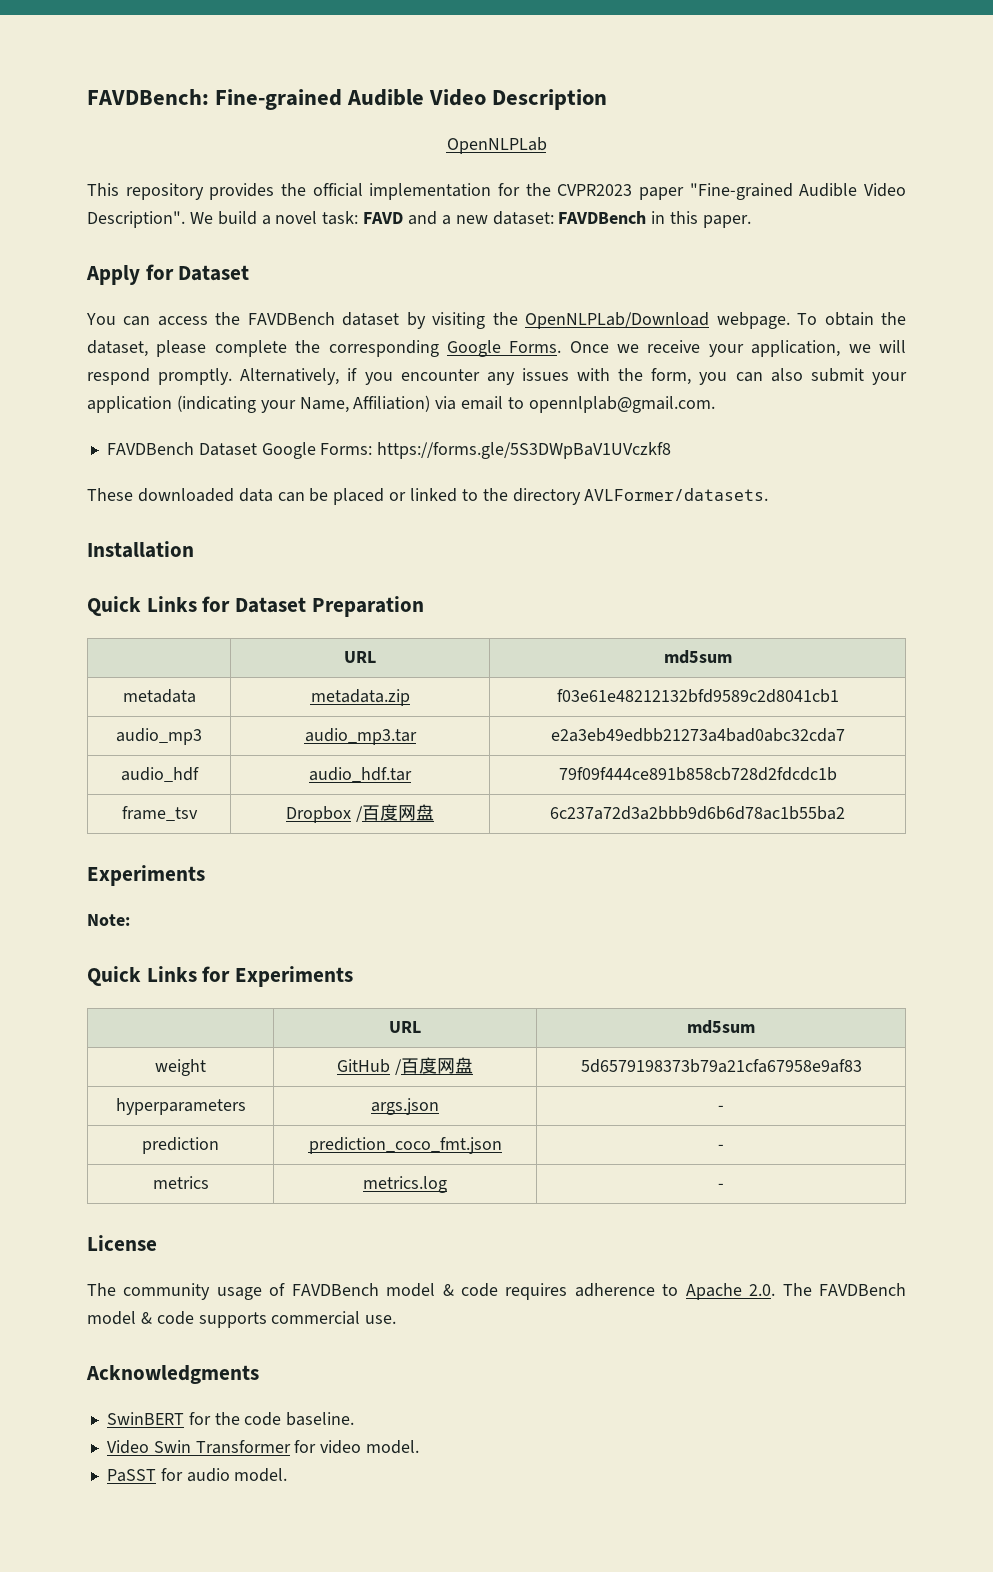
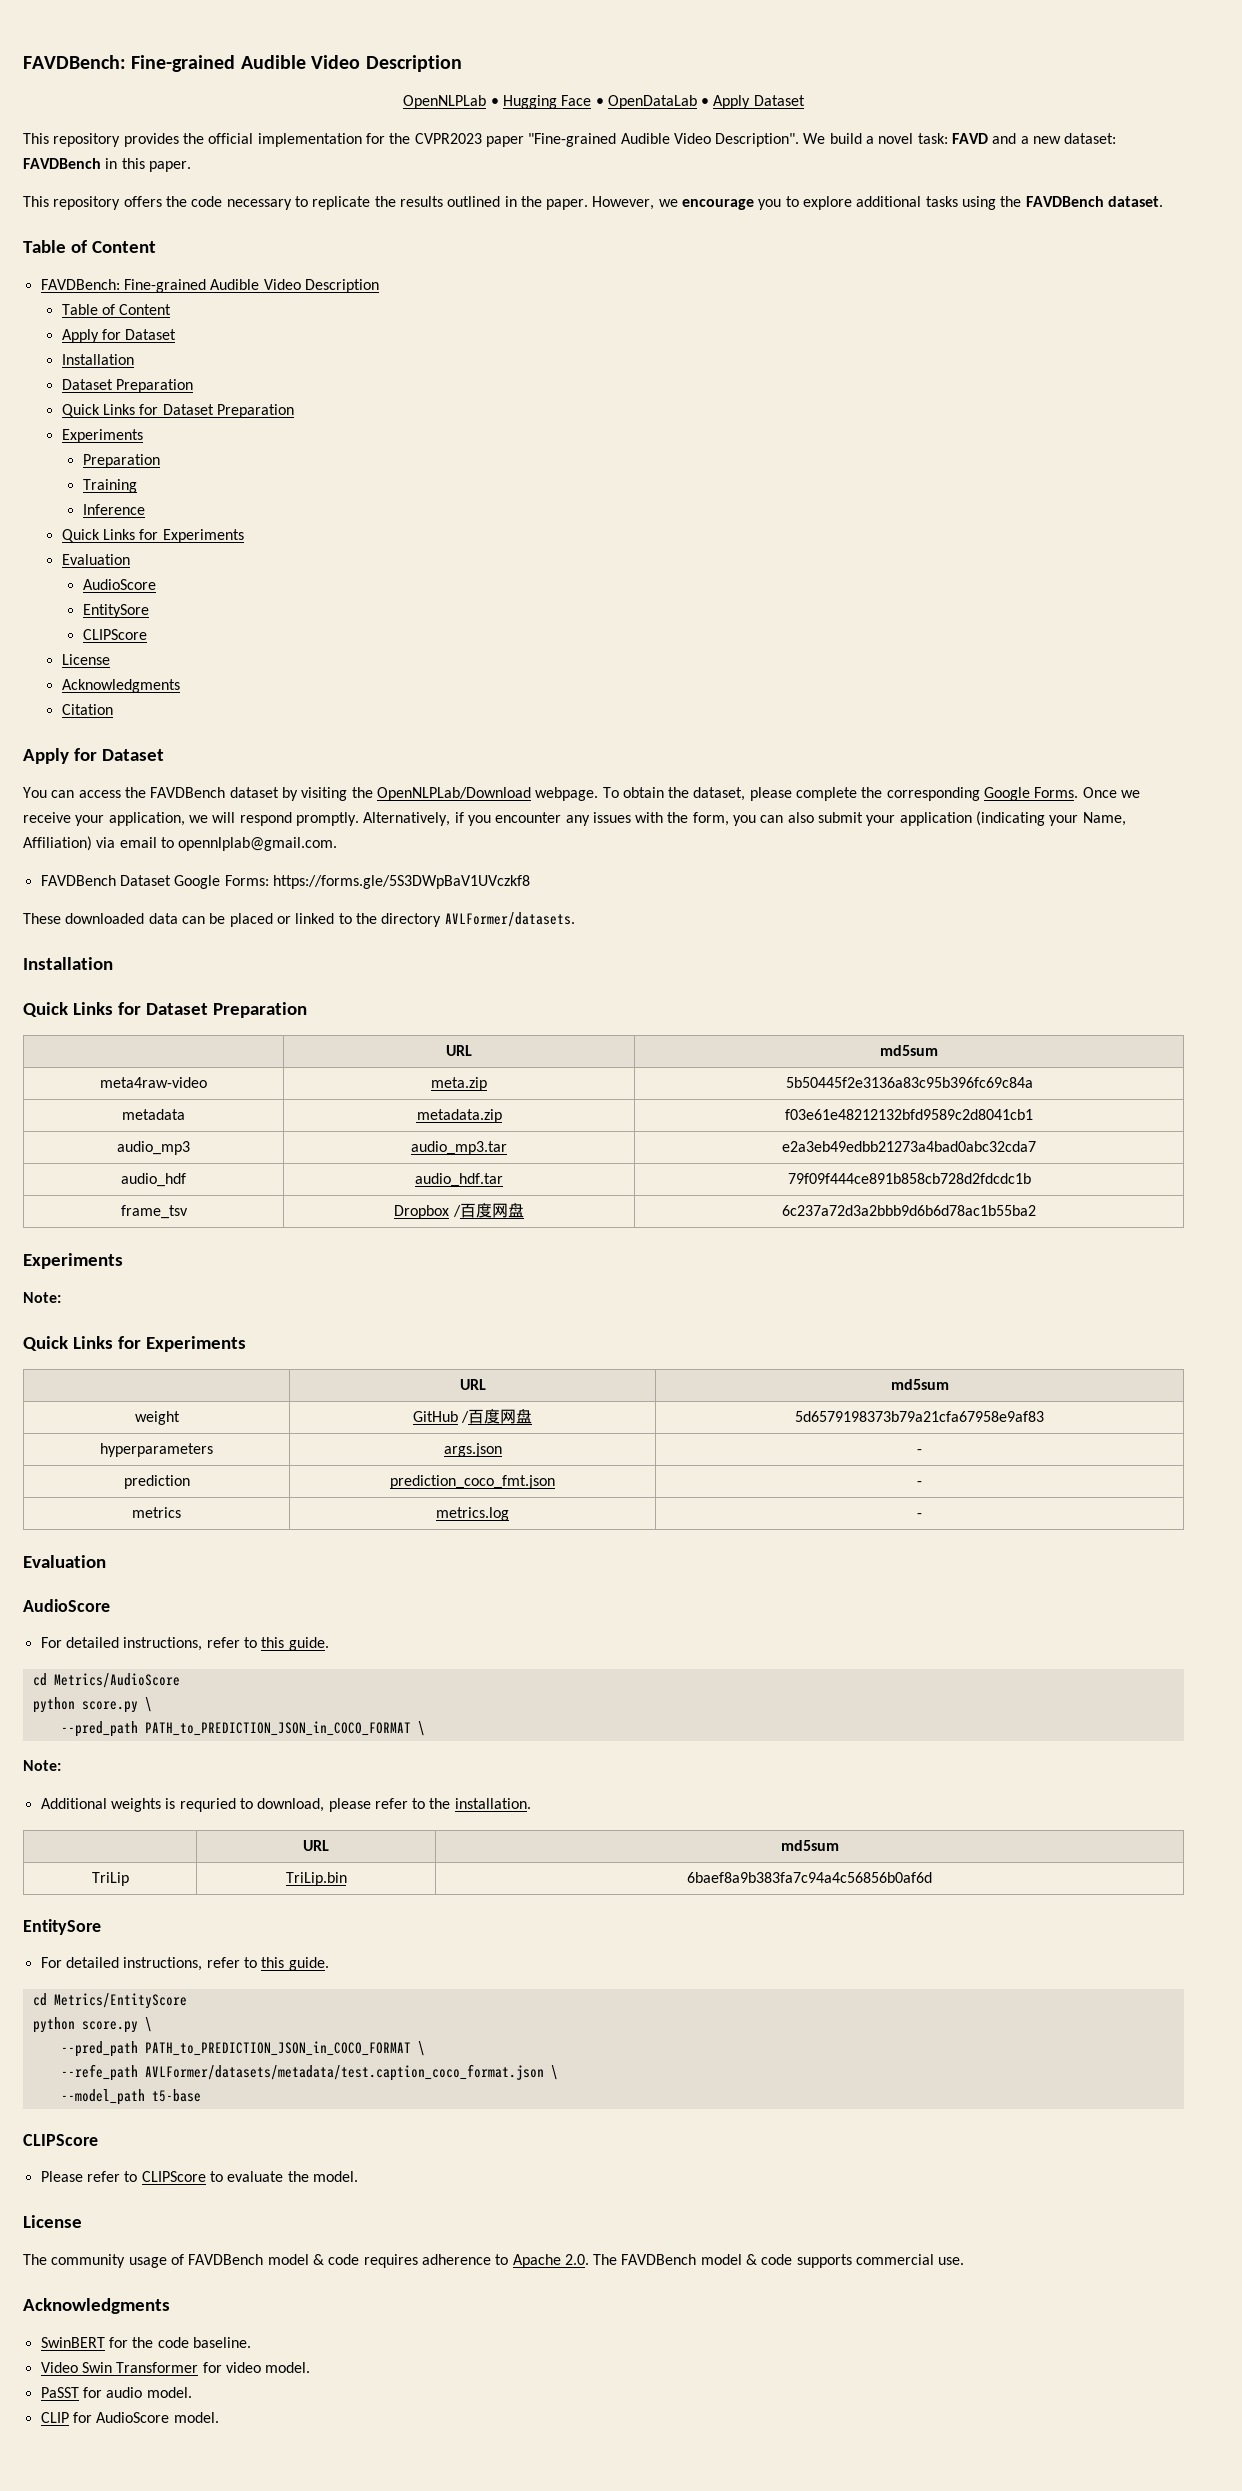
(547, 145) none -> [490,95,805,109] • Hugging Face • OpenDataLab • Apply Dataset
(752, 221) none -> [23,196,1164,210] [23,240,156,253] [40,279,379,293] [61,304,172,315] [61,329,177,343] [61,354,134,365] [61,379,193,393] [61,404,294,418] [61,429,143,443] [82,454,160,468] [82,479,137,493] [82,504,145,515] [61,529,244,543] [61,554,130,565] [82,579,156,590] [82,604,149,618] [82,629,147,640] [61,654,110,665] [61,679,180,693] [61,704,113,715] // This repository offers the code necessary to replicate the results outlined in the paper. However, we encourage you to explore additional tasks using the FAVDBench dataset. // Table of Content // FAVDBench: Fine-grained Audible Video Description // Table of Content // Apply for Dataset // Installation // Dataset Preparation // Quick Links for Dataset Preparation // Experiments // Preparation // Training // Inference // Quick Links for Experiments // Evaluation // AudioScore // EntitySore // CLIPScore // License // Acknowledgments // Citation
(732, 657) none -> [100,1077,207,1088] [431,1077,487,1091] [785,1077,1033,1088] // meta4raw-video | meta.zip | 5b50445f2e3136a83c95b396fc69c84a
(724, 1186) none -> [23,1555,106,1568] [23,1599,110,1612] [40,1637,329,1651] [32,1673,180,1688] [32,1697,152,1713] [60,1721,425,1737] [23,1760,61,1771] [40,1798,531,1812] [303,1840,329,1851] [780,1840,839,1851] [91,1872,129,1886] [285,1872,347,1886] [687,1872,932,1883] [23,1919,101,1935] [40,1957,329,1971] [32,1993,187,2009] [32,2017,152,2033] [60,2041,425,2057] [60,2064,558,2081] [60,2089,201,2105] [23,2134,98,2146] [40,2171,358,2182] // Evaluation // AudioScore // For detailed instructions, refer to this guide. // cd Metrics/AudioScore // python score.py \ // --pred_path PATH_to_PREDICTION_JSON_in_COCO_FORMAT \ // Note: // Additional weights is requried to download, please refer to the installation. // | URL | md5sum // TriLip | TriLip.bin | 6baef8a9b383fa7c94a4c56856b0af6d // EntitySore // For detailed instructions, refer to this guide. // cd Metrics/EntityScore // python score.py \ // --pred_path PATH_to_PREDICTION_JSON_in_COCO_FORMAT \ // --refe_path AVLFormer/datasets/metadata/test.caption_coco_format.json \ // --model_path t5-base // CLIPScore // Please refer to CLIPScore to evaluate the model.
(288, 1475) none -> [40,2412,219,2423] // CLIP for AudioScore model.

